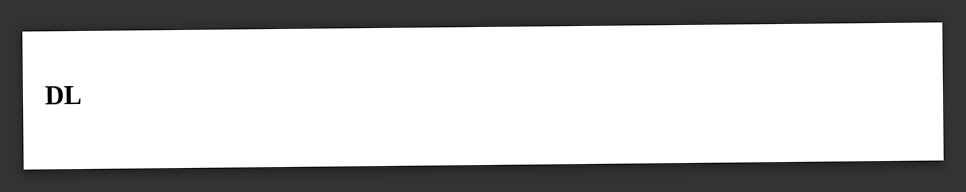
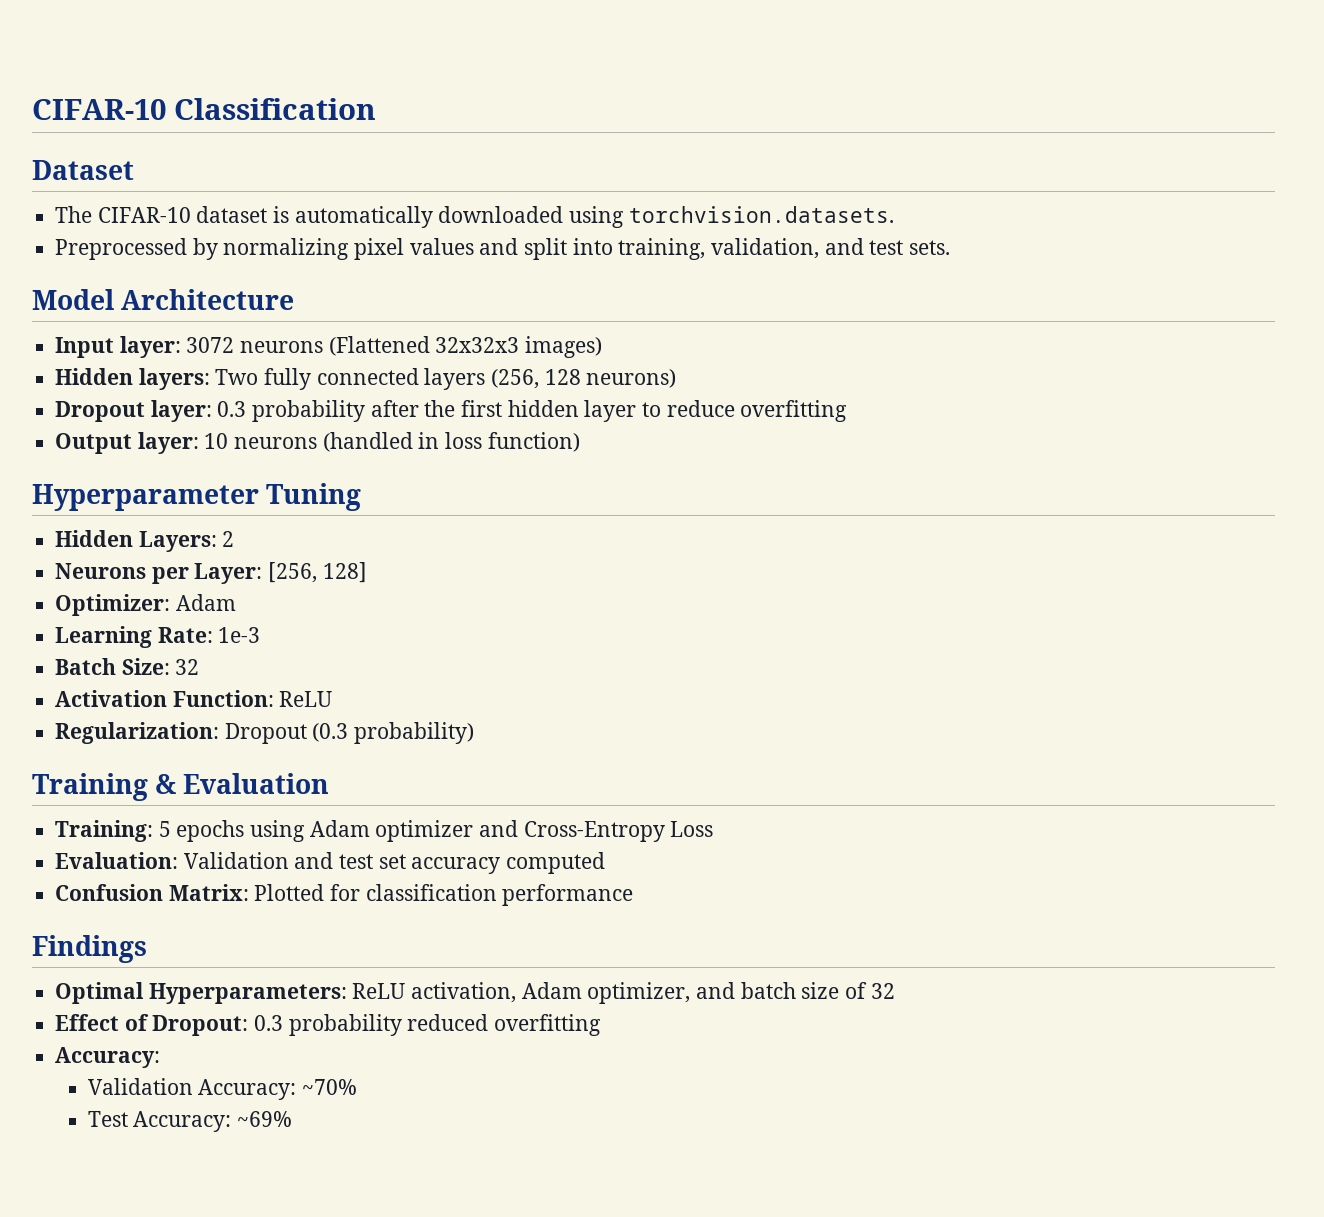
[44,85,83,105] DL -> [32,98,376,120] [32,160,134,180] [55,206,894,228] [55,238,951,260] [32,289,295,310] [55,336,603,358] [55,368,677,390] [55,400,848,422] [55,432,580,454] [32,483,362,511] [55,530,235,552] [55,562,367,584] [55,594,236,616] [55,626,261,648] [55,658,200,675] [55,690,333,707] [55,722,475,744] [32,773,330,801] [55,820,714,842] [55,852,606,874] [55,884,634,906] [32,935,147,963] [55,982,895,1004] [55,1014,602,1036] [55,1047,161,1068] [87,1078,357,1100] [87,1111,292,1132] CIFAR-10 Classification // Dataset // The CIFAR-10 dataset is automatically downloaded using torchvision.datasets. // Preprocessed by normalizing pixel values and split into training, validation, and test sets. // Model Architecture // Input layer: 3072 neurons (Flattened 32x32x3 images) // Hidden layers: Two fully connected layers (256, 128 neurons) // Dropout layer: 0.3 probability after the first hidden layer to reduce overfitting // Output layer: 10 neurons (handled in loss function) // Hyperparameter Tuning // Hidden Layers: 2 // Neurons per Layer: [256, 128] // Optimizer: Adam // Learning Rate: 1e-3 // Batch Size: 32 // Activation Function: ReLU // Regularization: Dropout (0.3 probability) // Training & Evaluation // Training: 5 epochs using Adam optimizer and Cross-Entropy Loss // Evaluation: Validation and test set accuracy computed // Confusion Matrix: Plotted for classification performance // Findings // Optimal Hyperparameters: ReLU activation, Adam optimizer, and batch size of 32 // Effect of Dropout: 0.3 probability reduced overfitting // Accuracy: // Validation Accuracy: ~70% // Test Accuracy: ~69%

